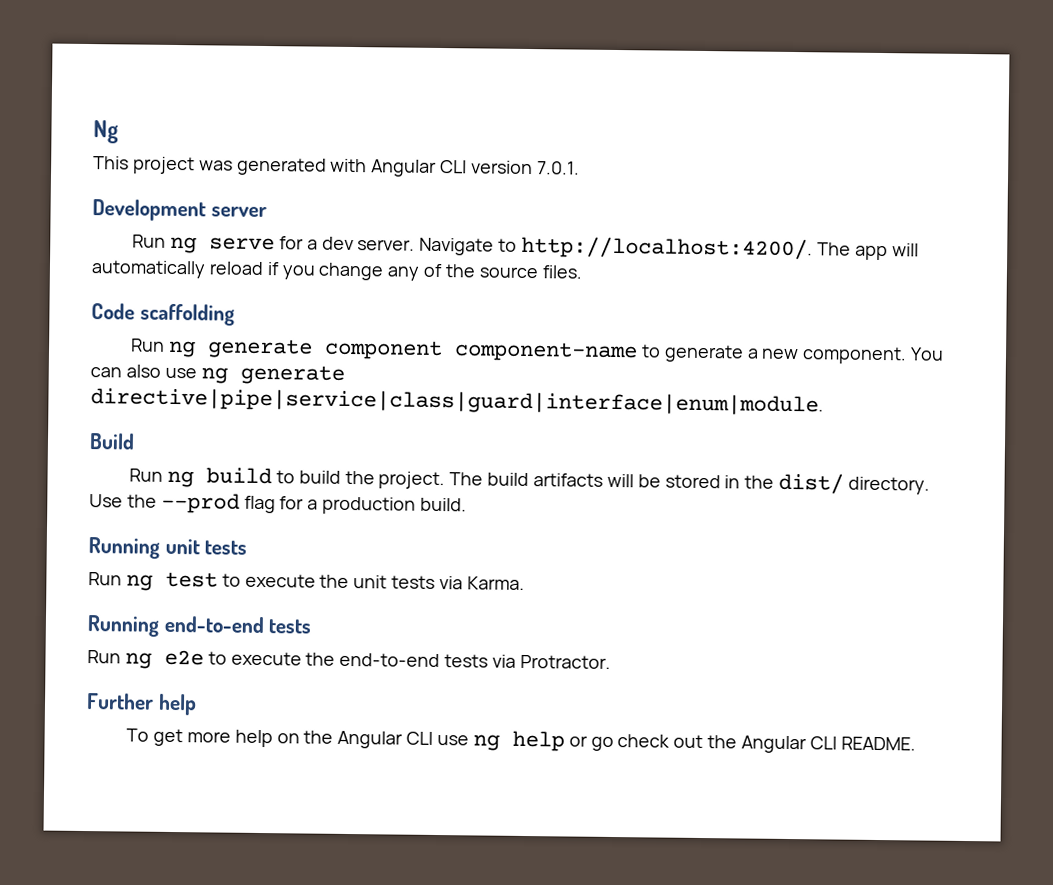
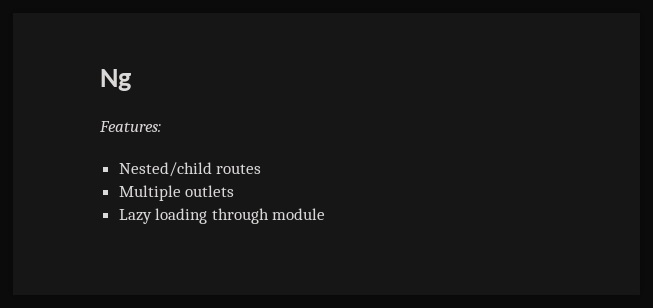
[93,156,580,177] [92,199,267,222] [132,234,919,261] [91,260,583,281] [91,303,235,326] [131,338,945,365] [90,364,345,385] [90,387,824,417] [89,433,135,450] [129,467,931,495] [89,492,468,515] [88,537,248,559] [88,571,525,591] [87,615,312,637] [87,649,611,669] [86,693,197,716] [126,728,916,754] This project was generated with Angular CLI version 7.0.1. // Development server // Run ng serve for a dev server. Navigate to http://localhost:4200/. The app will automatically reload if you change any of the source files. // Code scaffolding // Run ng generate component component-name to generate a new component. You can also use ng generate directive|pipe|service|class|guard|interface|enum|module. // Build // Run ng build to build the project. The build artifacts will be stored in the dist/ directory. Use the --prod flag for a production build. // Running unit tests // Run ng test to execute the unit tests via Karma. // Running end-to-end tests // Run ng e2e to execute the end-to-end tests via Protractor. // Further help // To get more help on the Angular CLI use ng help or go check out the Angular CLI README. -> [99,121,161,132] [118,162,262,177] [118,185,235,201] [118,208,326,224] Features: // Nested/child routes // Multiple outlets // Lazy loading through module

